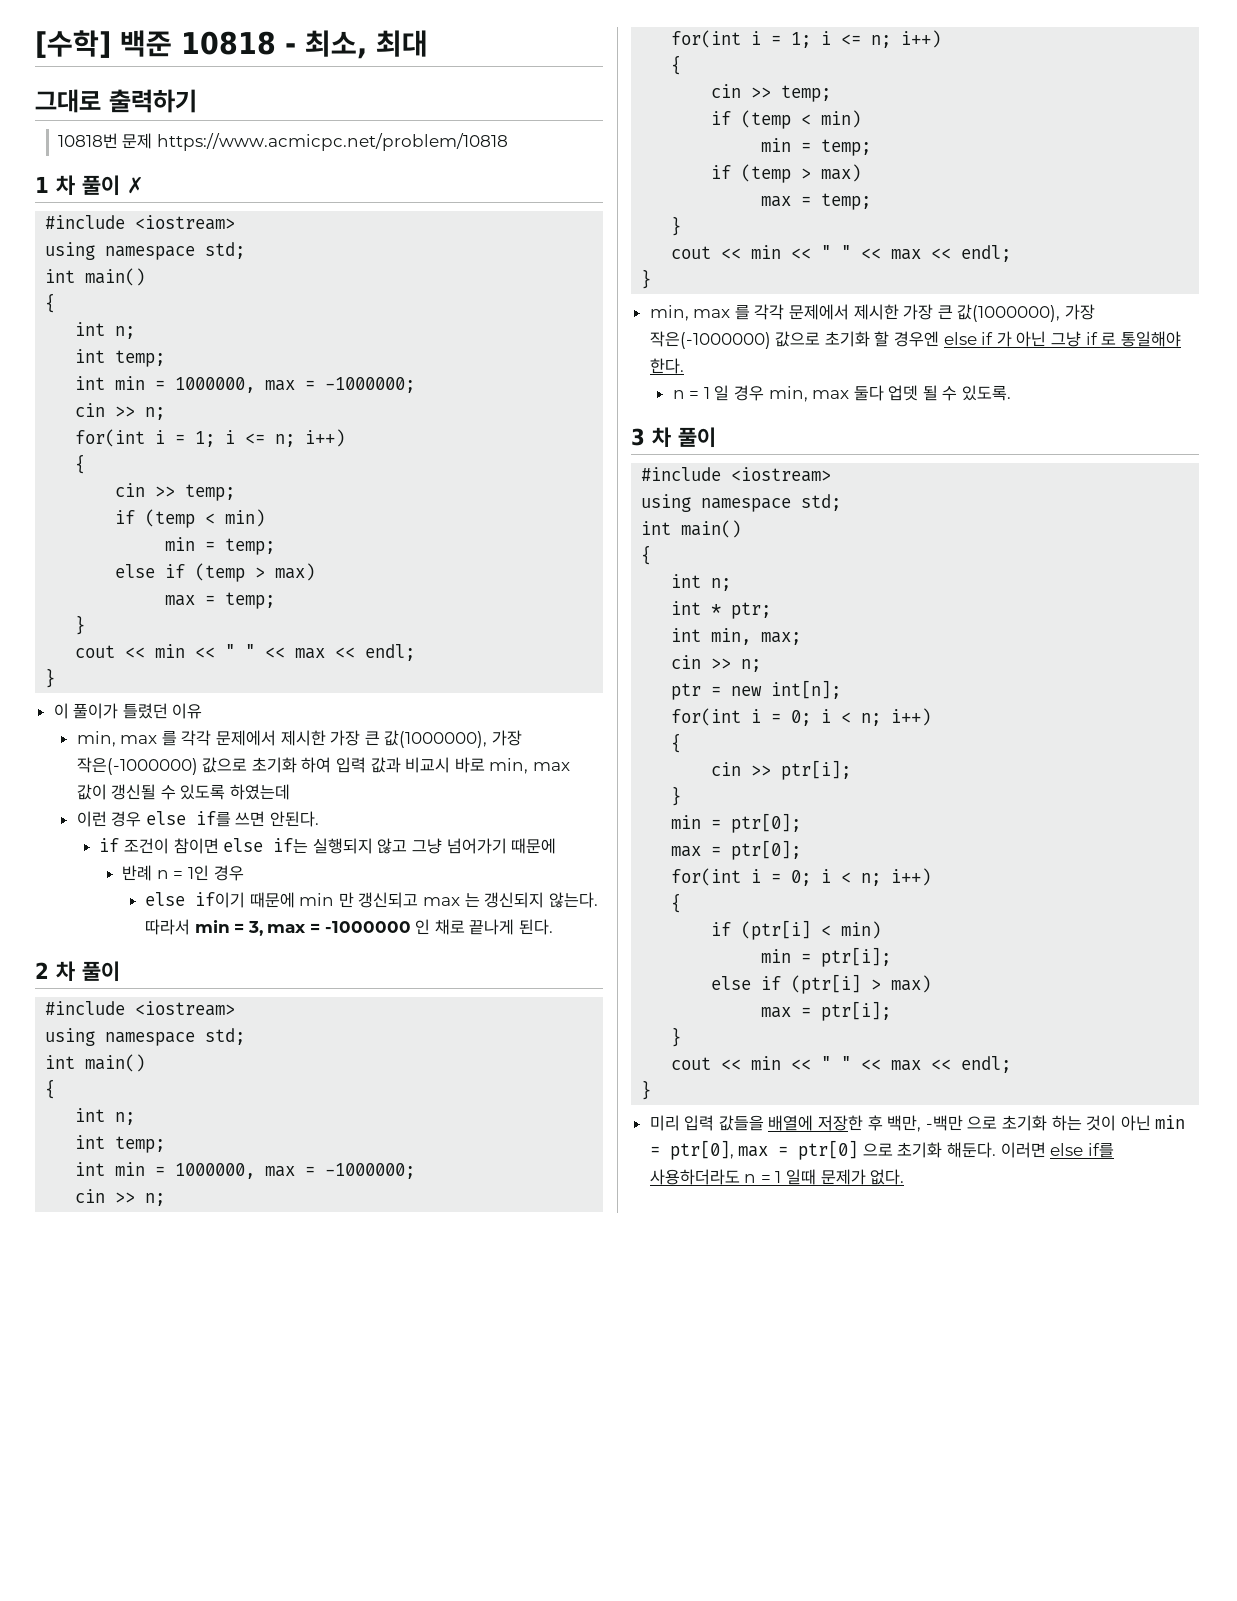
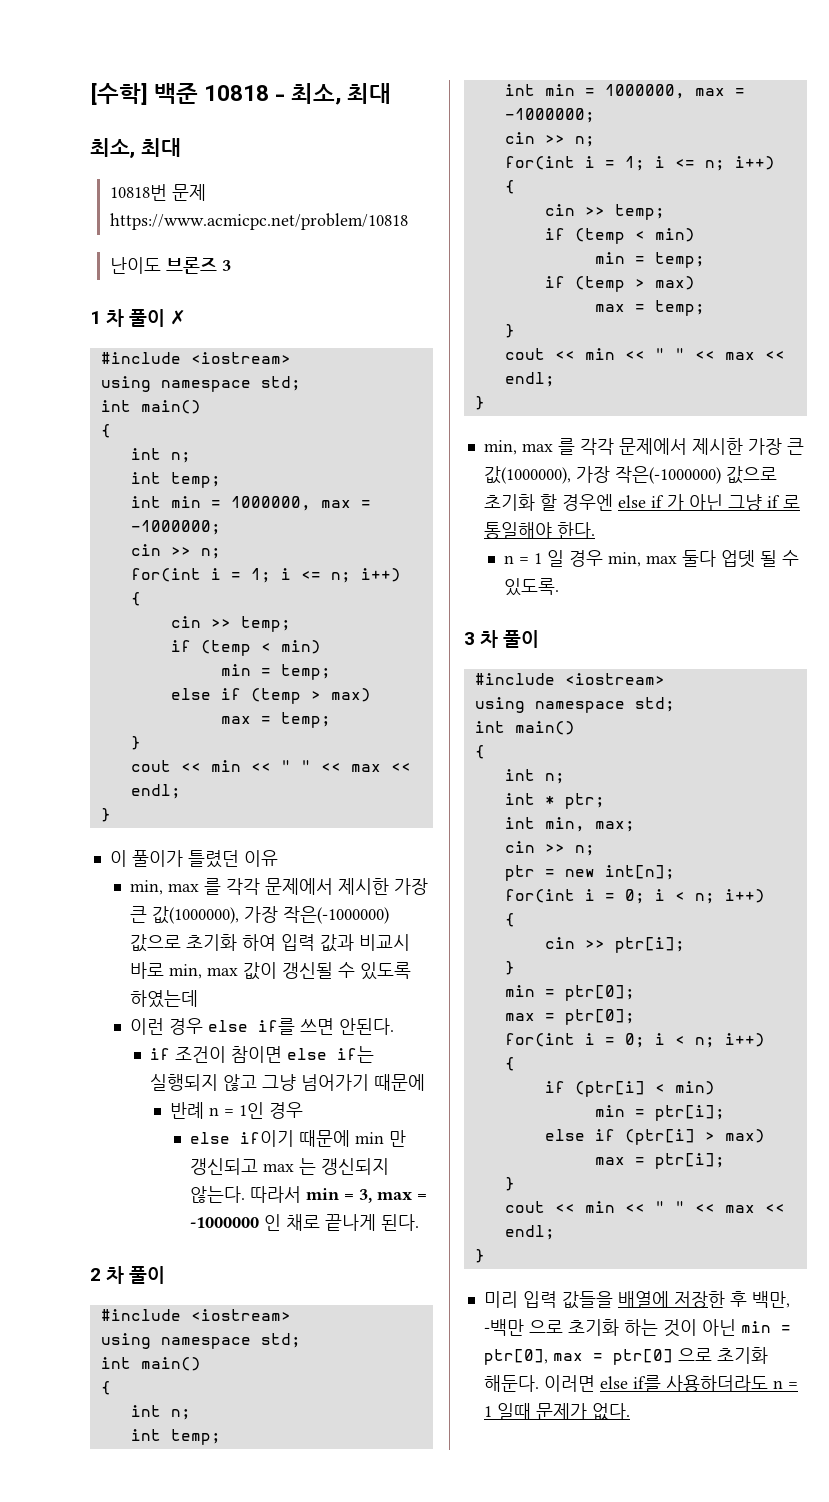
[35,89,197,113] 그대로 출력하기 -> [90,138,181,158] 최소, 최대
(509, 142) none -> [109,257,231,274] // 난이도 브론즈 3

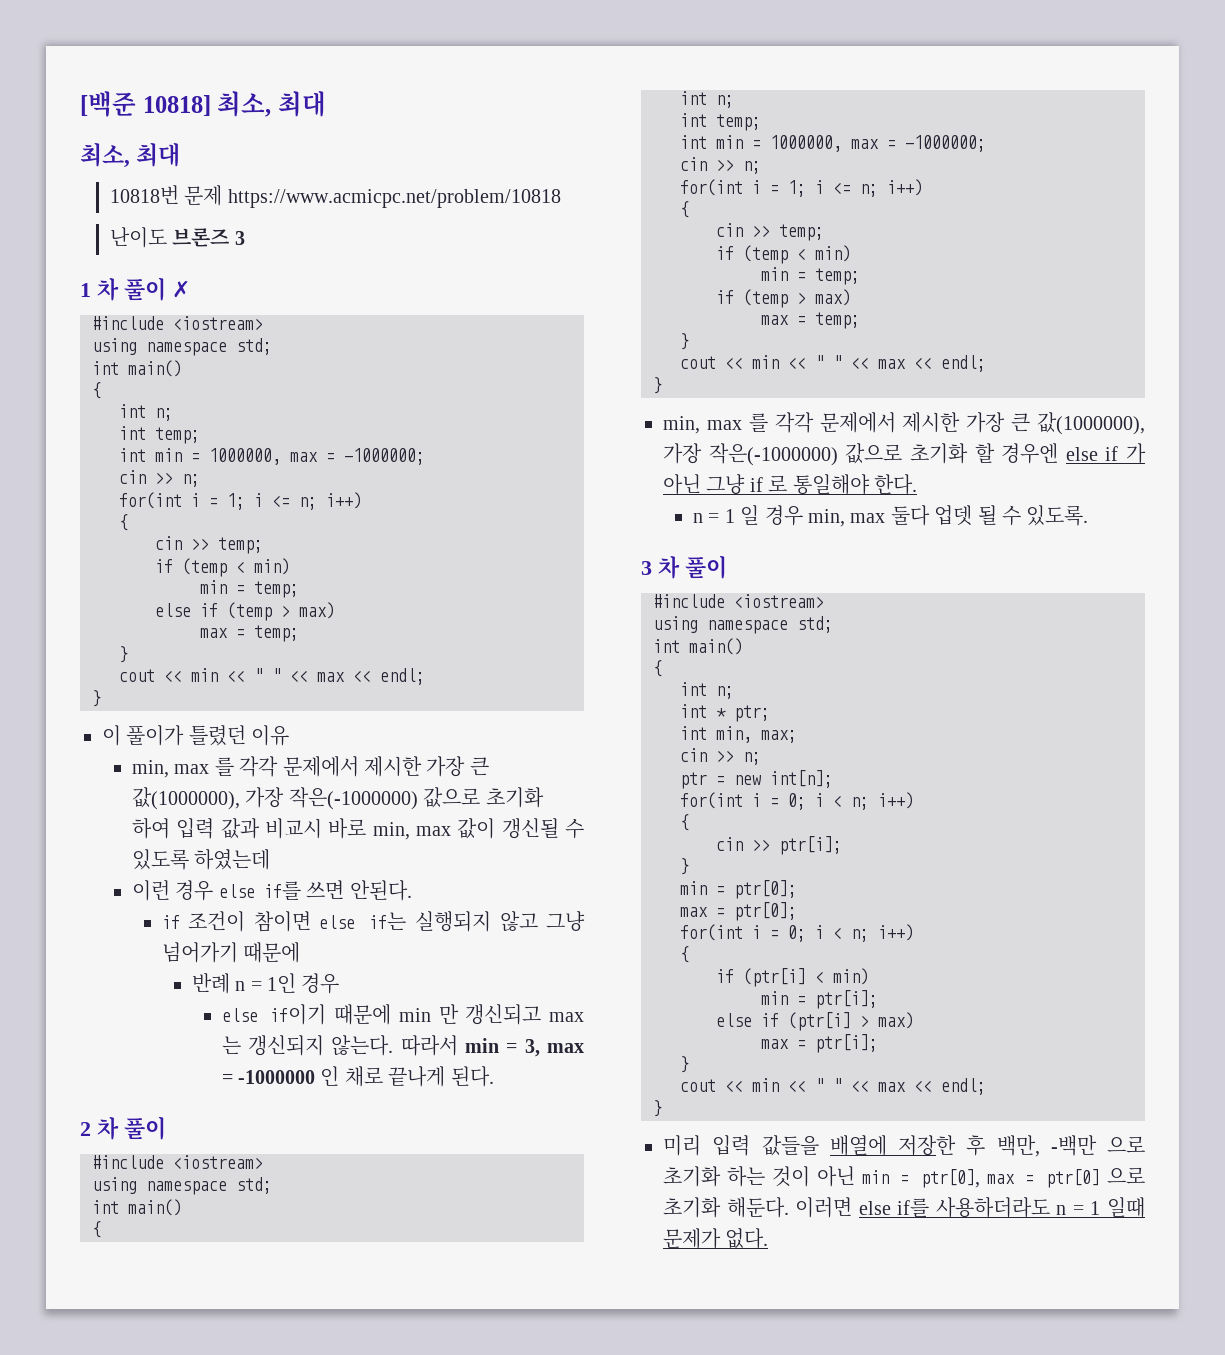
[90,83,286,105] [수학] 백준 10818 - -> [80,91,211,117] [백준 10818]

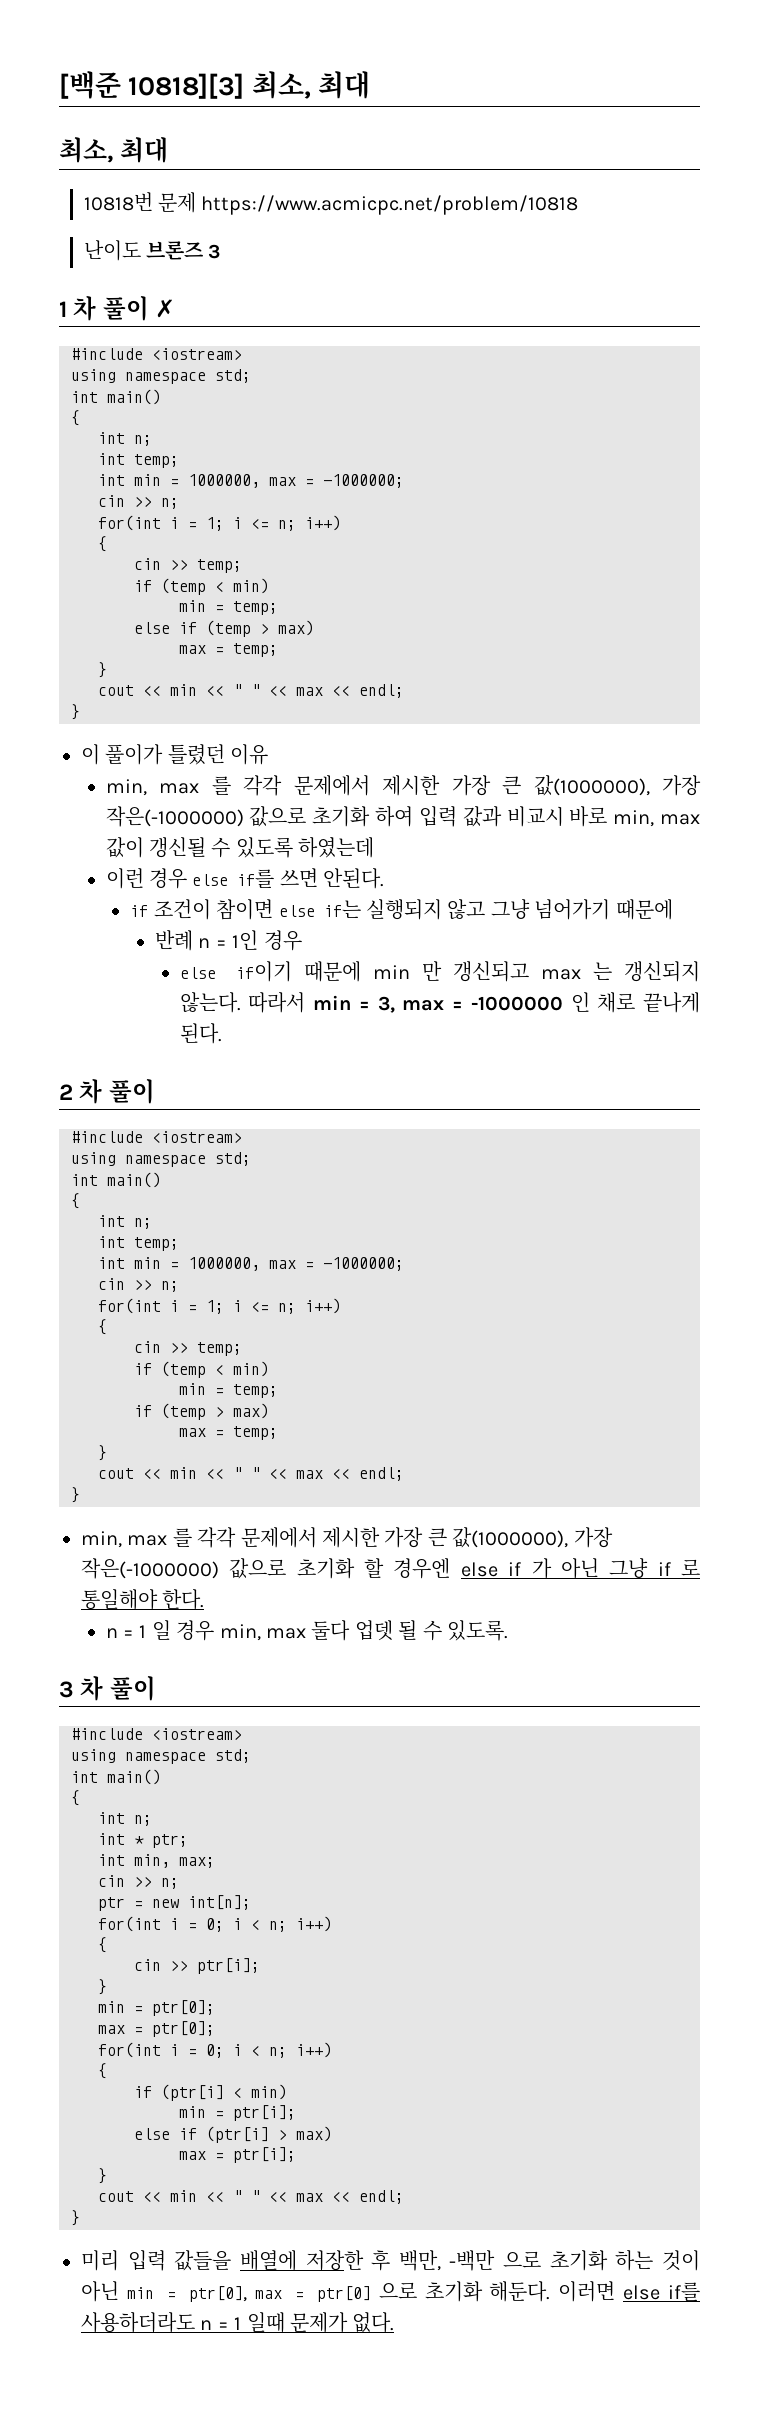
[142,95,211,116] 10818] -> [128,73,245,99] 10818][3]

